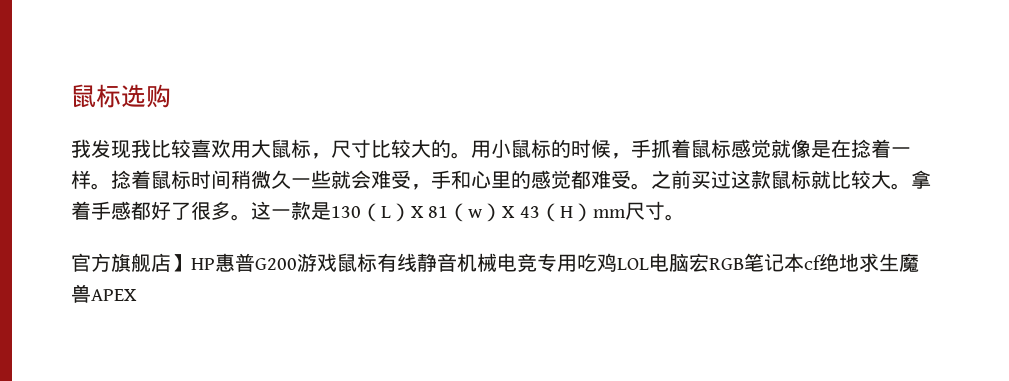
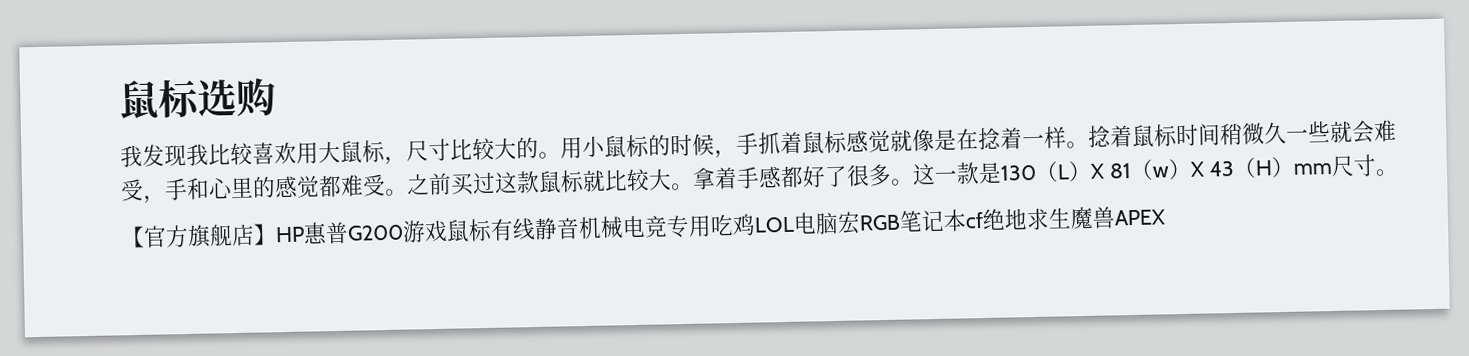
(685, 217) none -> [121,225,145,249] 【

